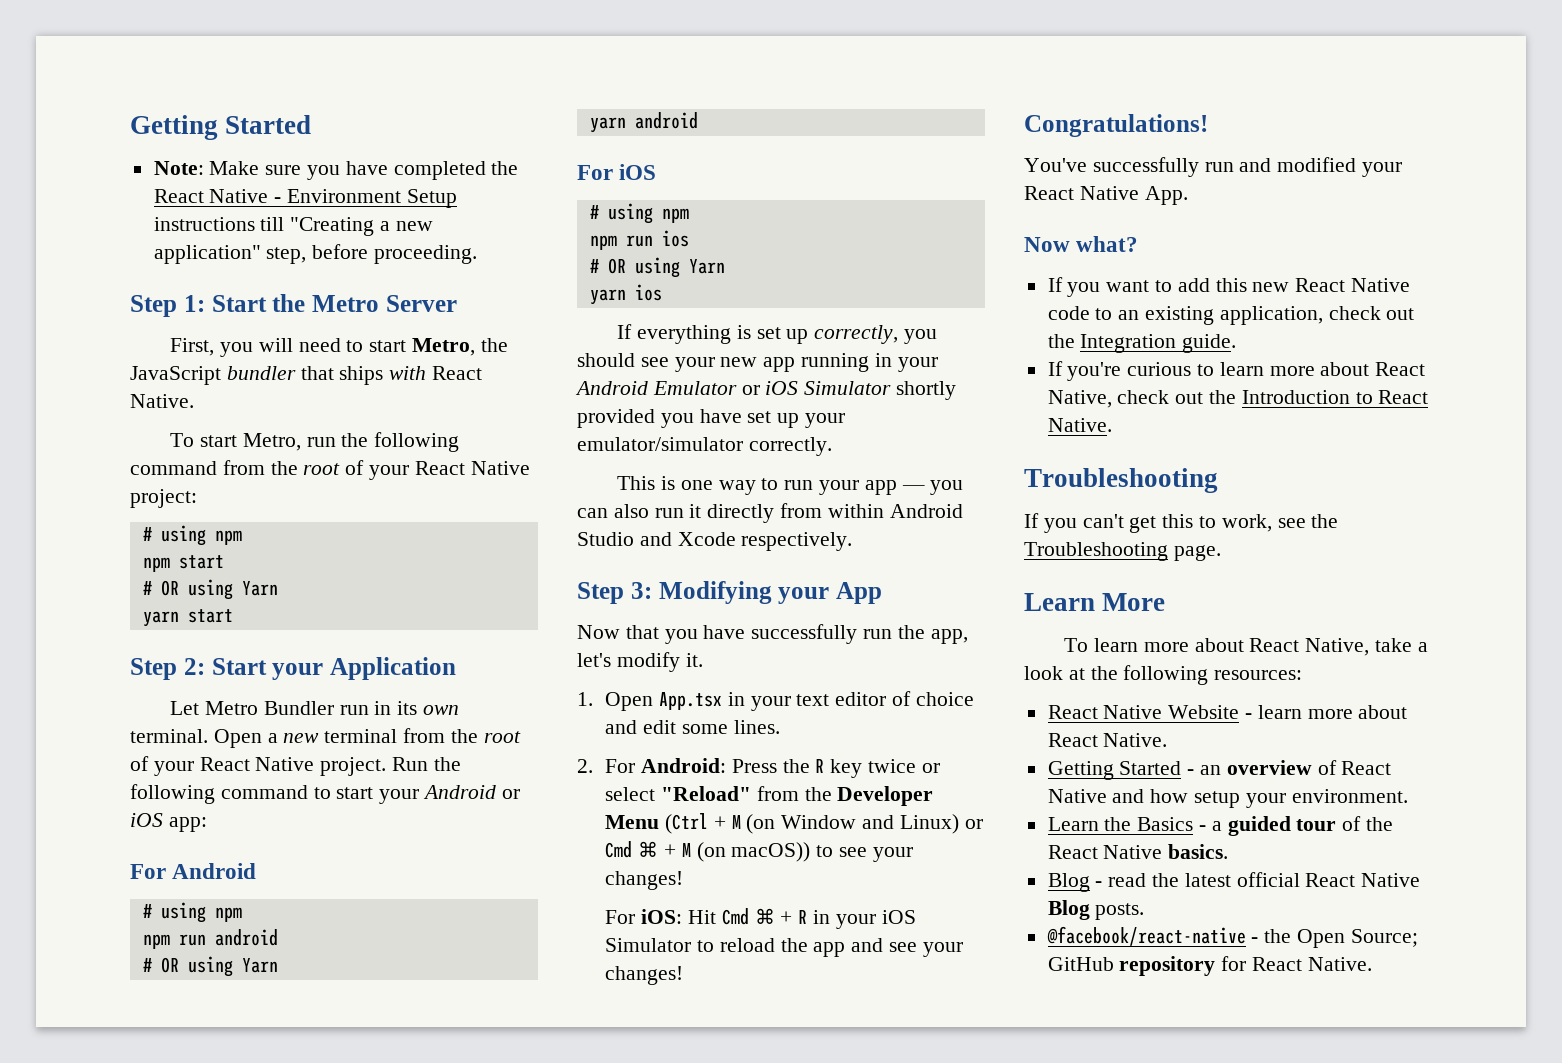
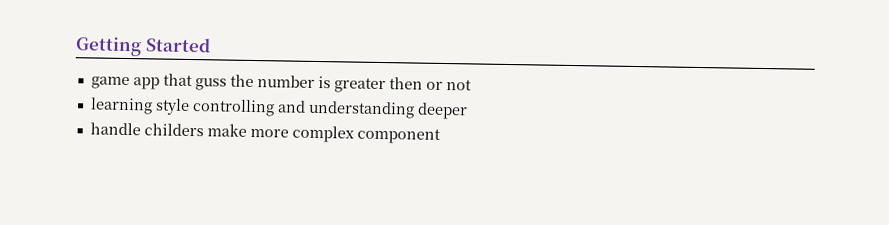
[153,161,519,180] [153,189,457,208] [153,217,433,236] [153,244,478,264] [130,294,457,317] [170,338,508,357] [130,366,483,385] [130,394,194,408] [170,432,460,452] [130,460,530,480] [130,489,197,508] [142,525,242,546] [142,555,224,572] [142,579,278,600] [142,609,233,627] [130,657,456,680] [170,701,459,715] [130,728,521,748] [130,756,461,776] [130,784,520,804] [130,813,207,832] [130,863,257,879] [142,902,242,923] [142,929,278,949] [142,956,278,977] [589,112,698,133] [577,164,657,180] [589,203,689,224] [589,230,689,250] [589,257,725,278] [589,284,662,305] [617,324,937,344] [577,353,938,372] [575,381,957,400] [577,409,846,428] [577,437,832,456] [617,476,964,495] [577,503,963,523] [577,532,853,551] [577,581,882,604] [577,624,968,644] [577,652,703,672] [577,691,974,711] [605,720,780,734] [577,758,940,778] [605,786,934,806] [605,813,983,834] [605,841,913,862] [605,871,684,890] [605,908,916,929] [605,938,963,957] [605,966,684,985] [1024,114,1208,137] [1024,157,1403,177] [1024,186,1188,205] [1024,236,1139,252] [1047,277,1411,297] [1047,306,1415,325] [1047,334,1237,353] [1047,361,1426,381] [1047,390,1429,408] [1047,418,1112,432] [1024,468,1218,493] [1024,513,1339,533] [1024,542,1221,561] [1024,593,1166,611] [1064,638,1428,656] [1024,665,1303,685] [1047,705,1408,719] [1047,733,1168,747] [1047,760,1392,780] [1047,789,1408,808] [1047,816,1394,836] [1047,844,1229,859] [1047,872,1421,892] [1047,900,1145,920] [1046,926,1418,948] [1047,956,1372,976] Note: Make sure you have completed the React Native - Environment Setup instructions till "Creating a new application" step, before proceeding. // Step 1: Start the Metro Server // First, you will need to start Metro, the JavaScript bundler that ships with React Native. // To start Metro, run the following command from the root of your React Native project: // # using npm // npm start // # OR using Yarn // yarn start // Step 2: Start your Application // Let Metro Bundler run in its own terminal. Open a new terminal from the root of your React Native project. Run the following command to start your Android or iOS app: // For Android // # using npm // npm run android // # OR using Yarn // yarn android // For iOS // # using npm // npm run ios // # OR using Yarn // yarn ios // If everything is set up correctly, you should see your new app running in your Android Emulator or iOS Simulator shortly provided you have set up your emulator/simulator correctly. // This is one way to run your app — you can also run it directly from within Android Studio and Xcode respectively. // Step 3: Modifying your App // Now that you have successfully run the app, let's modify it. // 1. Open App.tsx in your text editor of choice and edit some lines. // 2. For Android: Press the R key twice or select "Reload" from the Developer Menu (Ctrl + M (on Window and Linux) or Cmd ⌘ + M (on macOS)) to see your changes! // For iOS: Hit Cmd ⌘ + R in your iOS Simulator to reload the app and see your changes! // Congratulations! // You've successfully run and modified your React Native App. // Now what? // If you want to add this new React Native code to an existing application, check out the Integration guide. // If you're curious to learn more about React Native, check out the Introduction to React Native. // Troubleshooting // If you can't get this to work, see the Troubleshooting page. // Learn More // To learn more about React Native, take a look at the following resources: // React Native Website - learn more about React Native. // Getting Started - an overview of React Native and how setup your environment. // Learn the Basics - a guided tour of the React Native basics. // Blog - read the latest official React Native Blog posts. // @facebook/react-native - the Open Source; GitHub repository for React Native. -> [90,73,472,94] [89,97,468,120] [89,122,441,144] game app that guss the number is greater then or not // learning style controlling and understanding deeper // handle childers make more complex component

